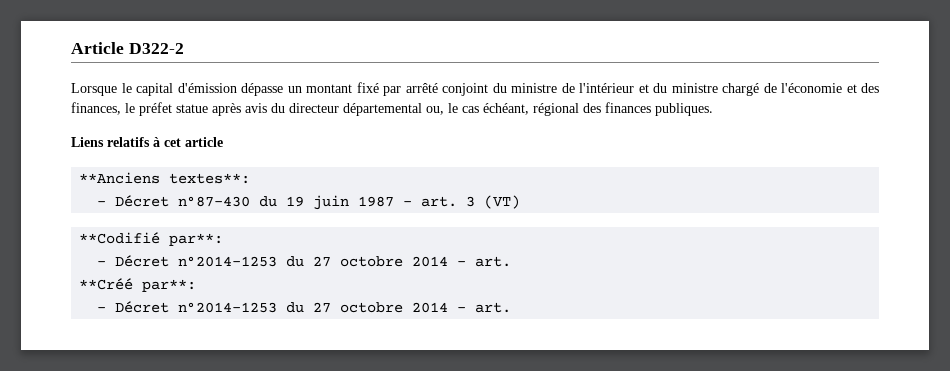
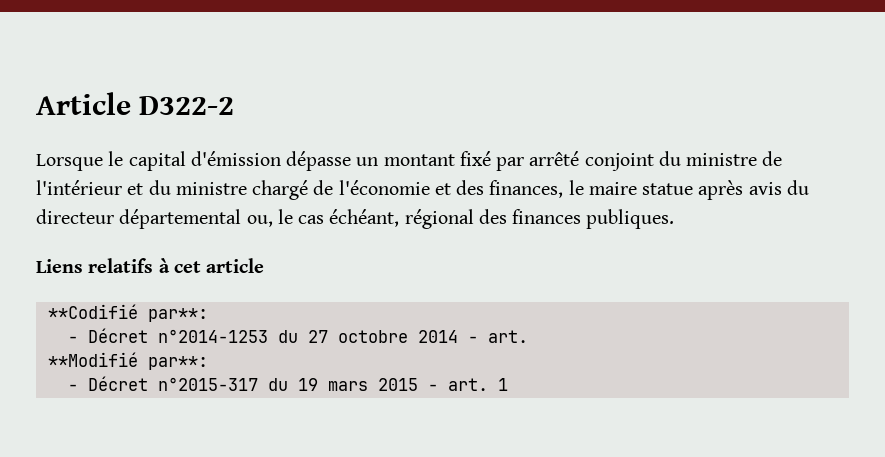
[139,102,172,116] préfet -> [588,182,637,195] maire
[79,172,251,184] [97,195,521,210] // **Anciens textes**: // - Décret n°87-430 du 19 juin 1987 - art. 3 (VT) -> (265, 265) none
[79,278,197,292] [97,301,512,313] **Créé par**: // - Décret n°2014-1253 du 27 octobre 2014 - art. -> [47,352,208,370] [67,376,508,391] **Modifié par**: // - Décret n°2015-317 du 19 mars 2015 - art. 1

